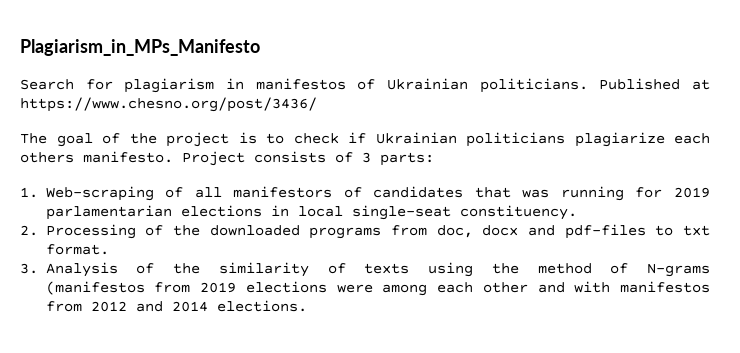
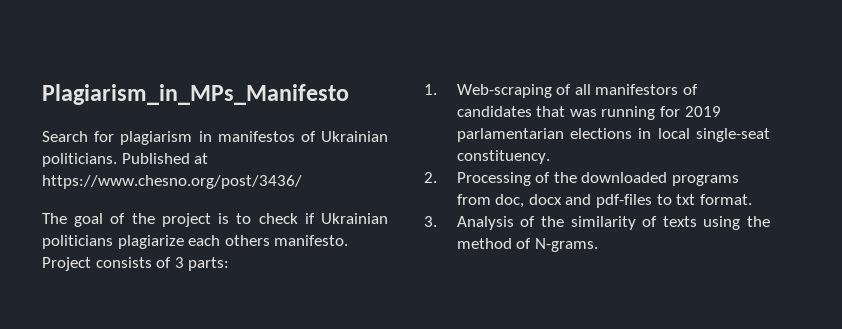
[647,263,711,277] [45,281,711,296] [45,300,307,312] N-grams (manifestos from 2019 elections were among each other and with manifestos from 2012 and 2014 elections. -> [534,238,598,252] N-grams.

